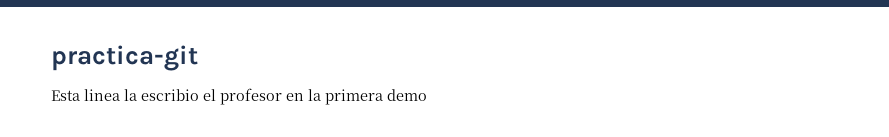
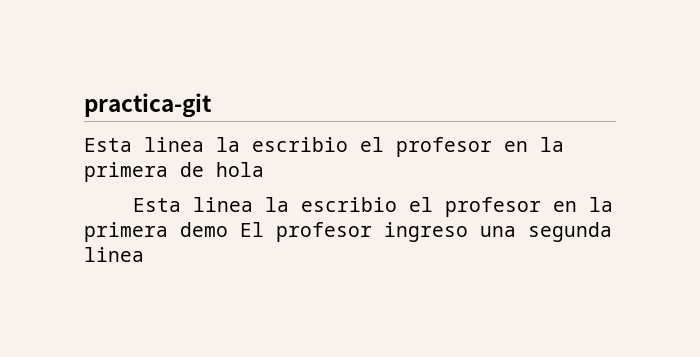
(198, 58) none -> [84,137,564,157] [84,162,264,182] // Esta linea la escribio el profesor en la primera de hola
(427, 95) none -> [240,222,612,242] [84,247,144,262] El profesor ingreso una segunda linea

